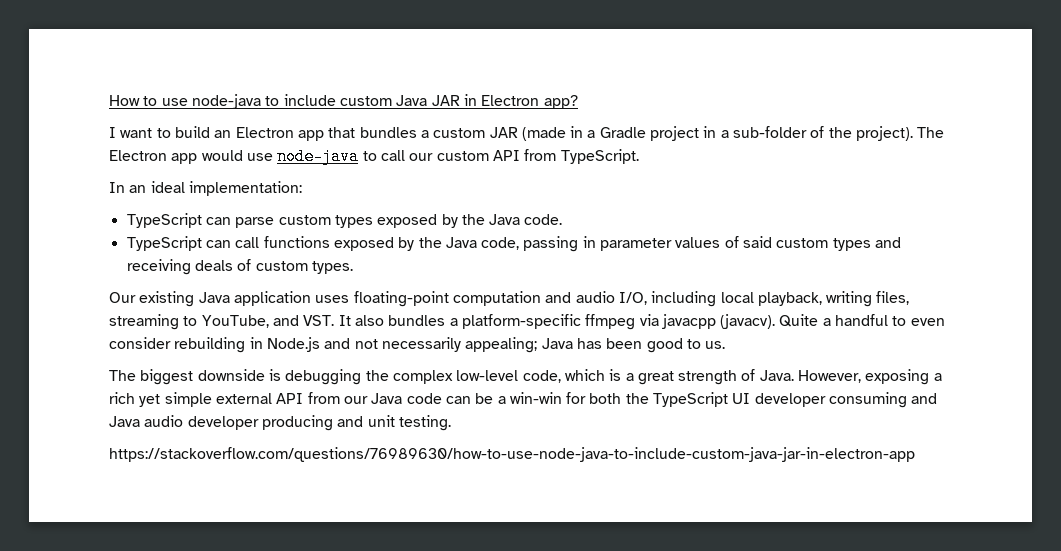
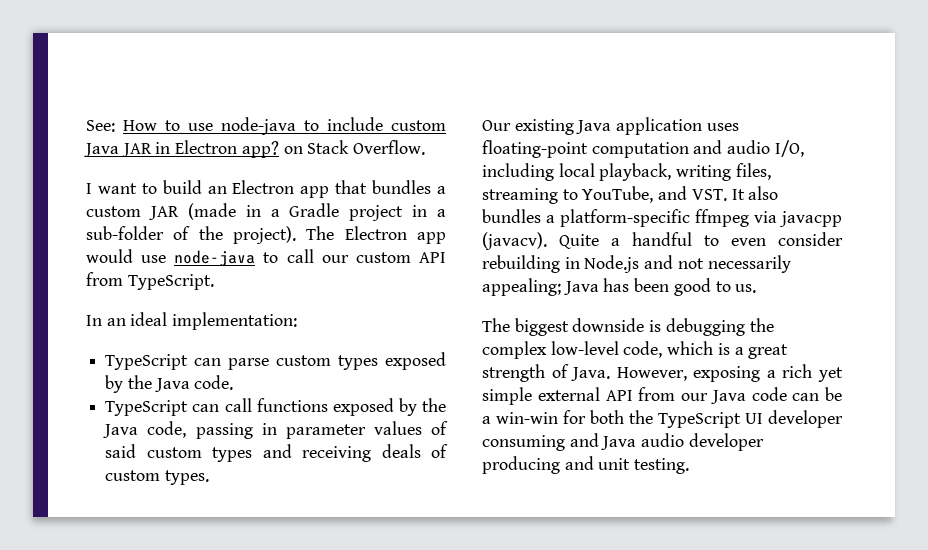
(109, 100) none -> [86,120,115,132] See:
(578, 102) none -> [283,140,426,155] on Stack Overflow.
[109,447,915,462] // https://stackoverflow.com/questions/76989630/how-to-use-node-java-to-include-custom-java-jar-in-electron-app -> (690, 466) none

